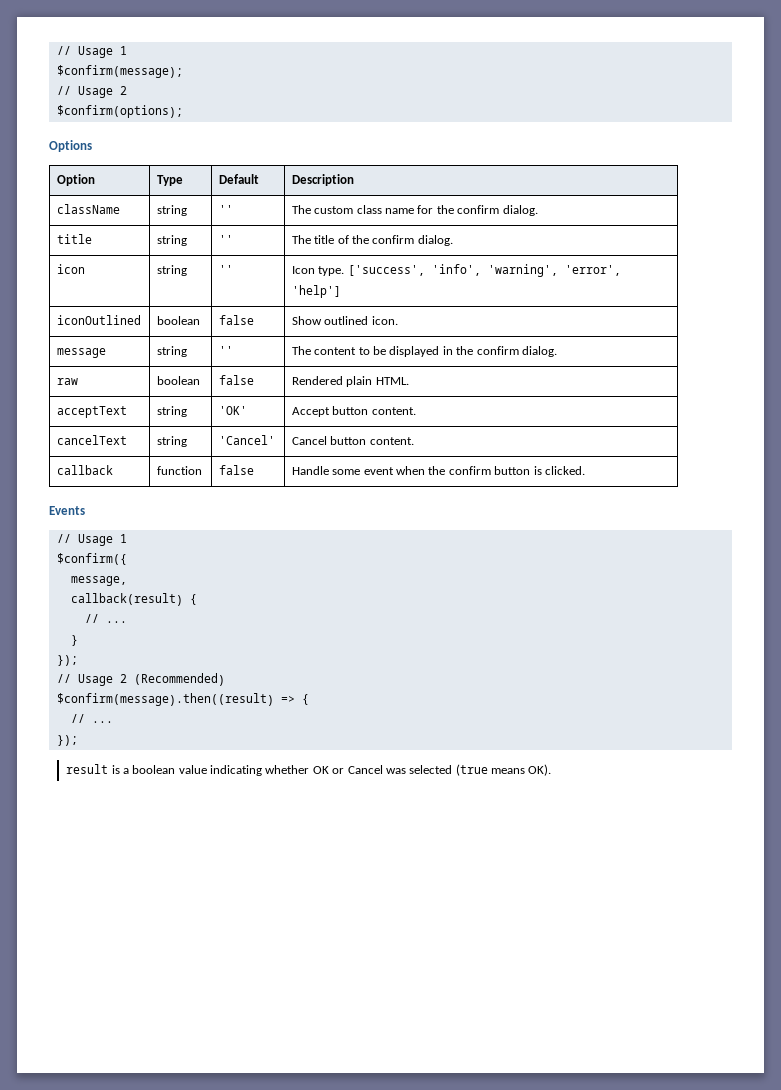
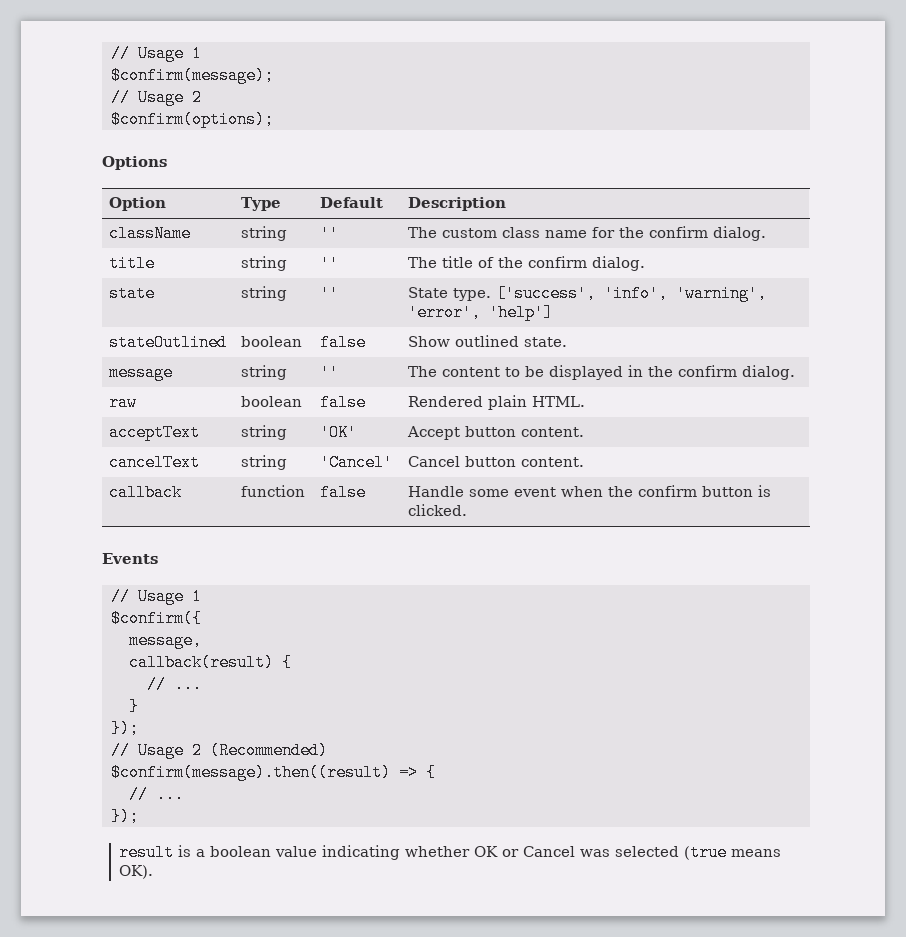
[56,264,85,274] [156,265,187,276] [218,265,233,274] [291,266,315,274] icon | string | '' | Icon -> [109,285,156,302] [241,286,288,301] [320,285,340,302] [408,287,449,298] state | string | '' | State
[56,315,141,325] iconOutlined -> [109,334,228,351] stateOutlined
[371,316,398,325] icon. -> [524,337,568,347] state.

